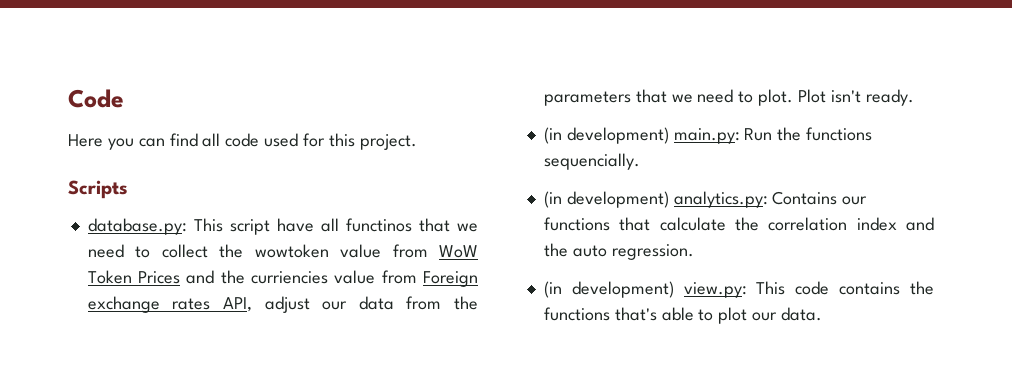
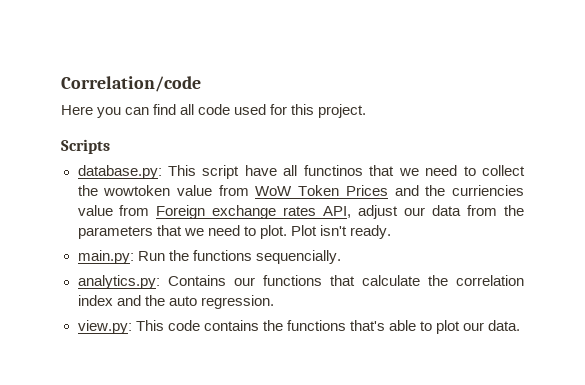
[68,89,124,108] Code -> [61,76,201,92] Correlation/code
[543,127,669,144] (in development) -> (391, 232) none
[543,191,669,208] (in development) -> (341, 257) none
[543,281,674,298] (in development) -> (274, 302) none

